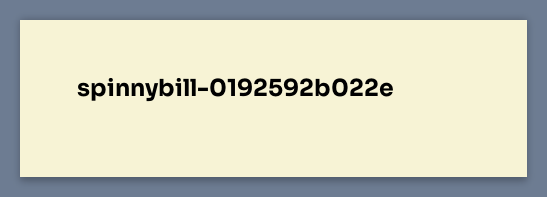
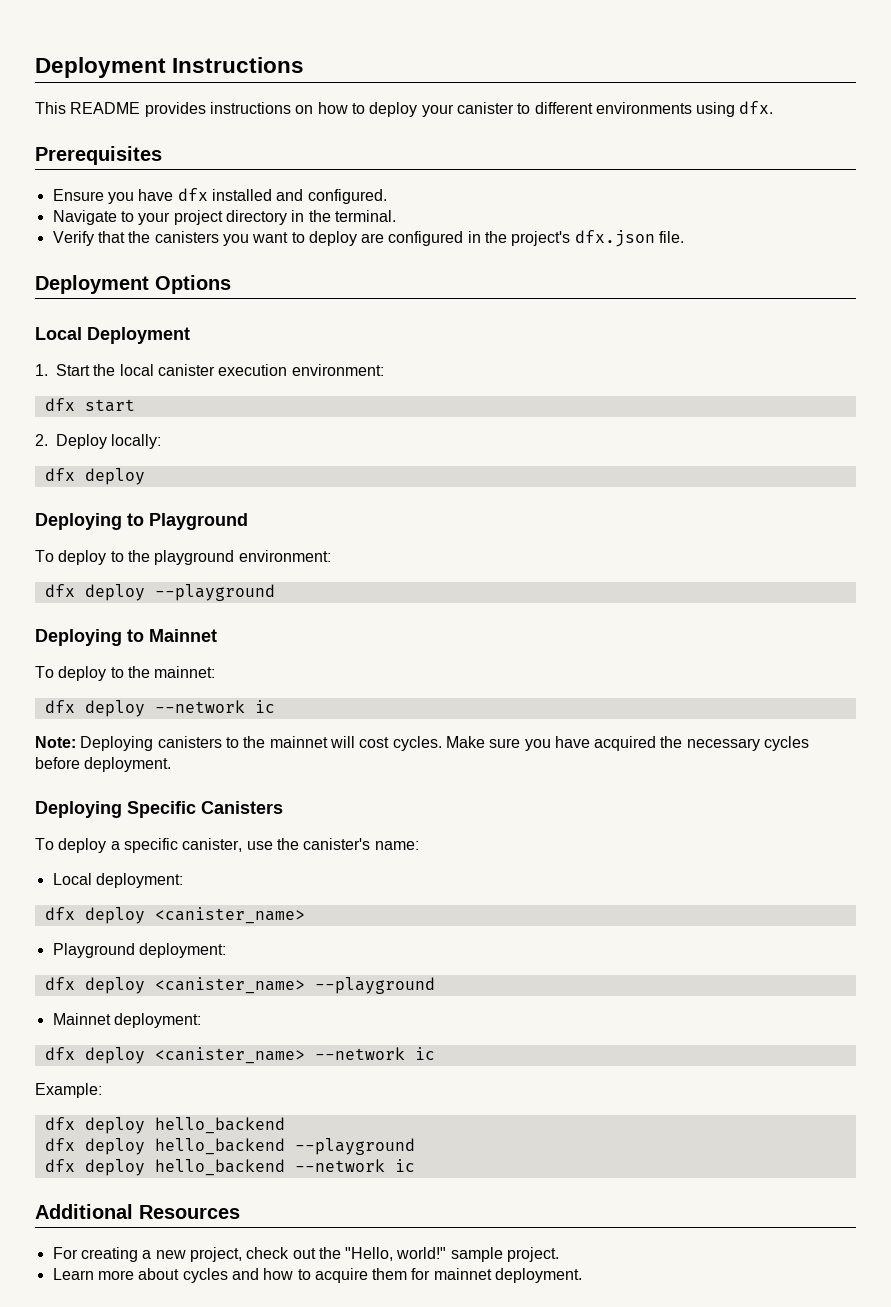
[77,77,394,102] spinnybill-0192592b022e -> [35,57,305,78] [35,101,774,117] [35,146,162,165] [52,188,387,204] [52,210,396,225] [52,230,685,247] [35,275,231,294] [35,327,190,344] [35,364,384,376] [44,398,135,412] [35,434,162,449] [44,468,145,485] [35,513,248,530] [35,550,331,565] [44,584,275,601] [35,629,217,646] [35,666,216,681] [44,700,275,717] [35,736,810,751] [35,757,172,772] [35,801,283,818] [35,838,419,853] [52,873,183,888] [44,907,305,924] [52,943,226,958] [44,977,435,994] [52,1013,201,1028] [44,1047,435,1064] [35,1083,102,1098] [44,1117,285,1134] [44,1138,415,1155] [44,1159,415,1176] [35,1204,240,1219] [52,1247,560,1262] [52,1268,583,1283] Deployment Instructions // This README provides instructions on how to deploy your canister to different environments using dfx. // Prerequisites // Ensure you have dfx installed and configured. // Navigate to your project directory in the terminal. // Verify that the canisters you want to deploy are configured in the project's dfx.json file. // Deployment Options // Local Deployment // 1. Start the local canister execution environment: // dfx start // 2. Deploy locally: // dfx deploy // Deploying to Playground // To deploy to the playground environment: // dfx deploy --playground // Deploying to Mainnet // To deploy to the mainnet: // dfx deploy --network ic // Note: Deploying canisters to the mainnet will cost cycles. Make sure you have acquired the necessary cycles before deployment. // Deploying Specific Canisters // To deploy a specific canister, use the canister's name: // Local deployment: // dfx deploy <canister_name> // Playground deployment: // dfx deploy <canister_name> --playground // Mainnet deployment: // dfx deploy <canister_name> --network ic // Example: // dfx deploy hello_backend // dfx deploy hello_backend --playground // dfx deploy hello_backend --network ic // Additional Resources // For creating a new project, check out the "Hello, world!" sample project. // Learn more about cycles and how to acquire them for mainnet deployment.

